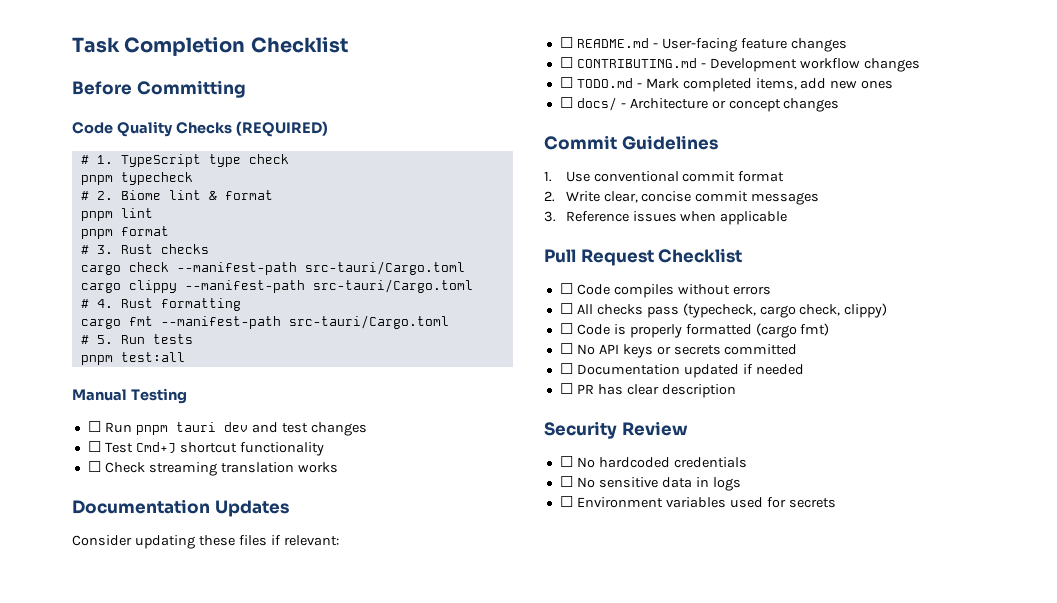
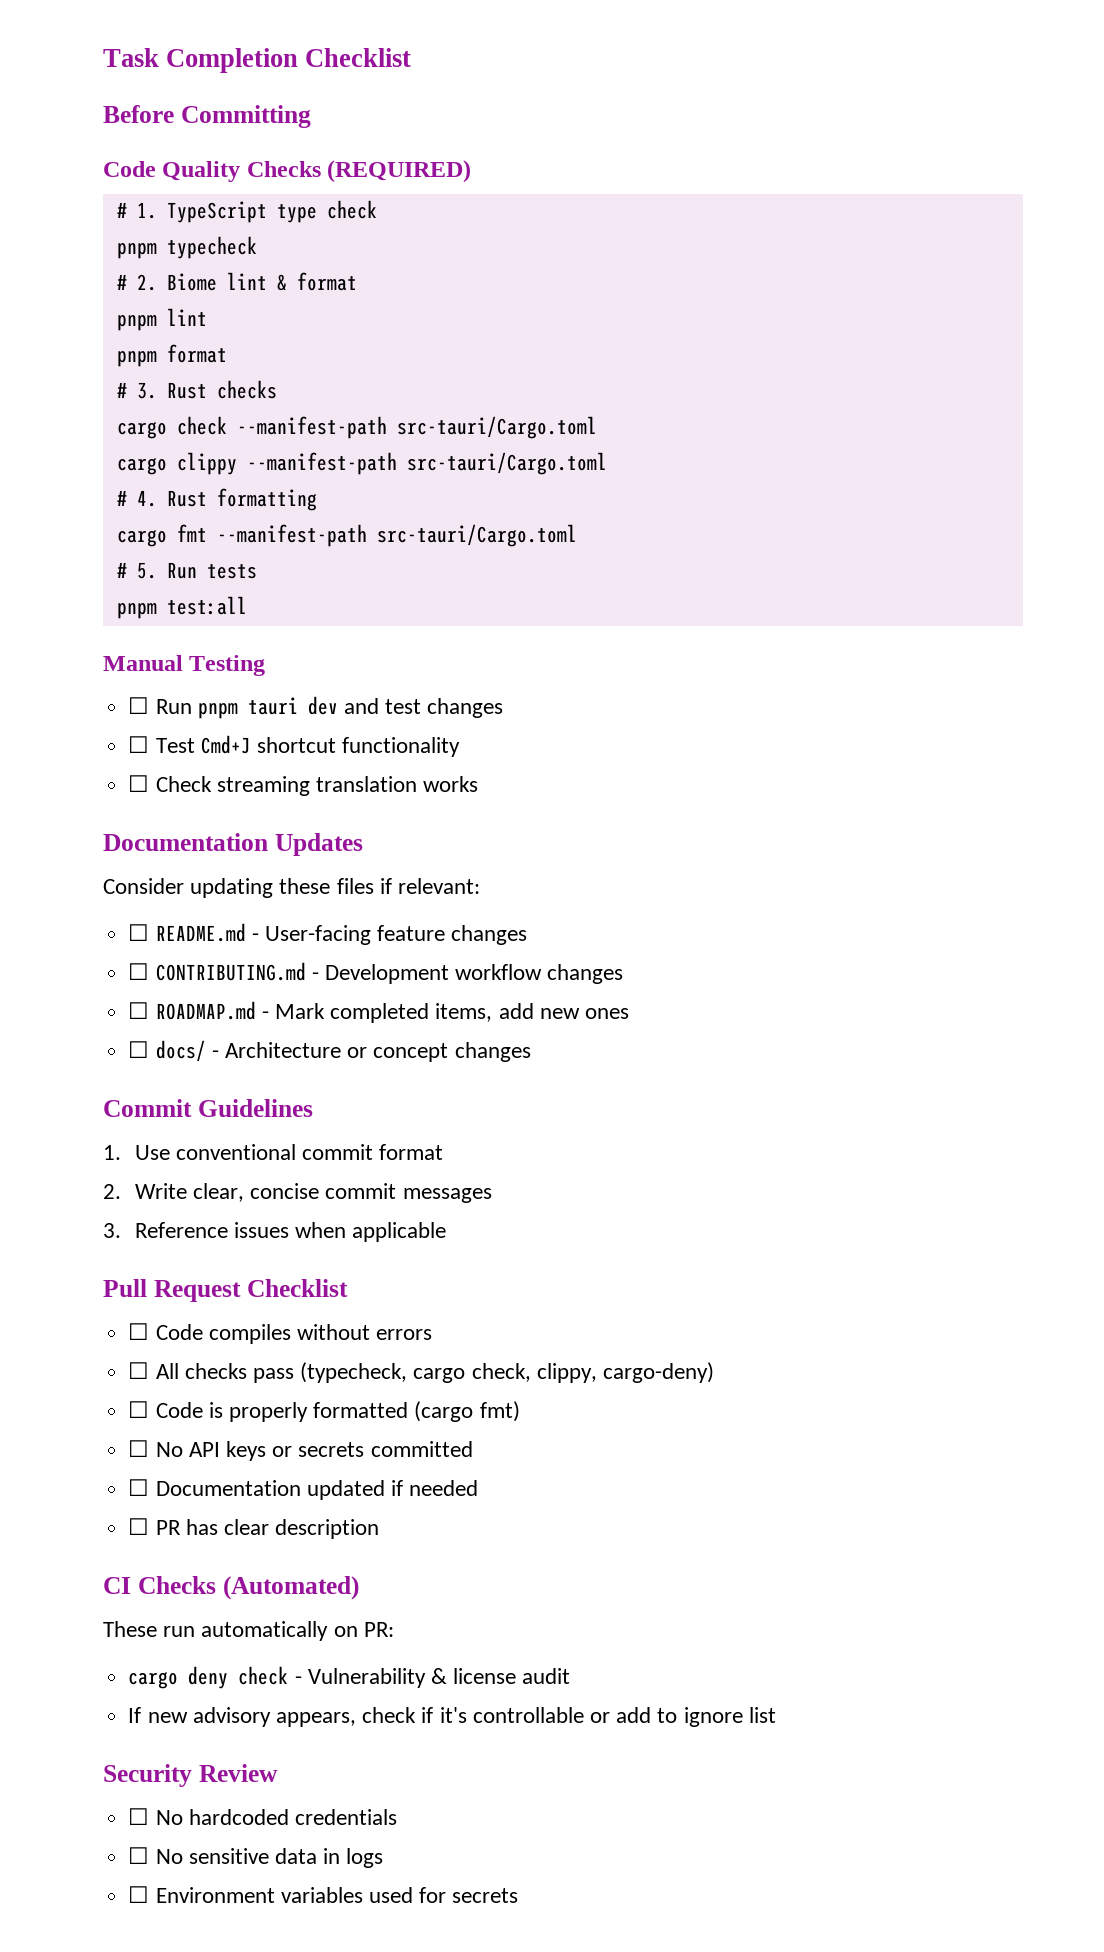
[576,78,633,88] TODO.md -> [155,1001,256,1020] ROADMAP.md
[844,303,888,318] clippy) -> [536,1362,714,1383] clippy, cargo-deny)
(736, 391) none -> [103,1576,359,1600] [103,1621,394,1641] [128,1666,571,1689] [128,1707,776,1727] // CI Checks (Automated) // These run automatically on PR: // cargo deny check - Vulnerability & license audit // If new advisory appears, check if it's controllable or add to ignore list

